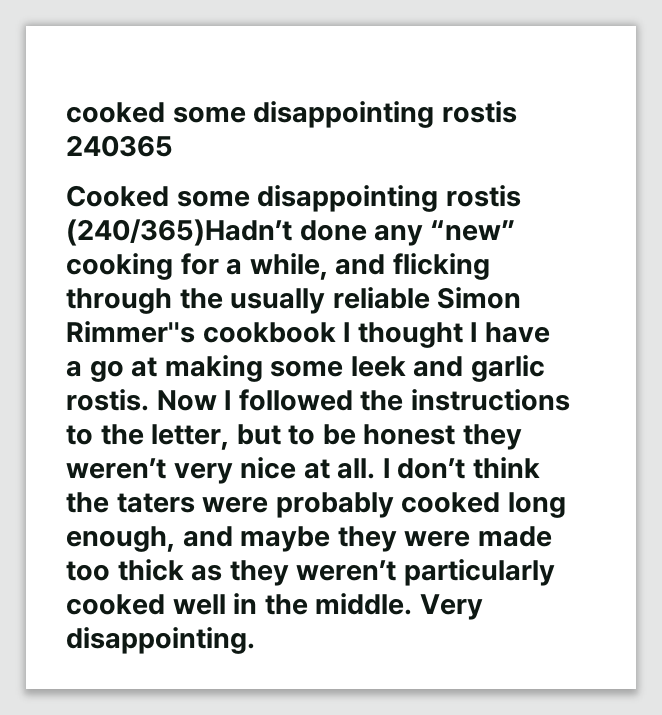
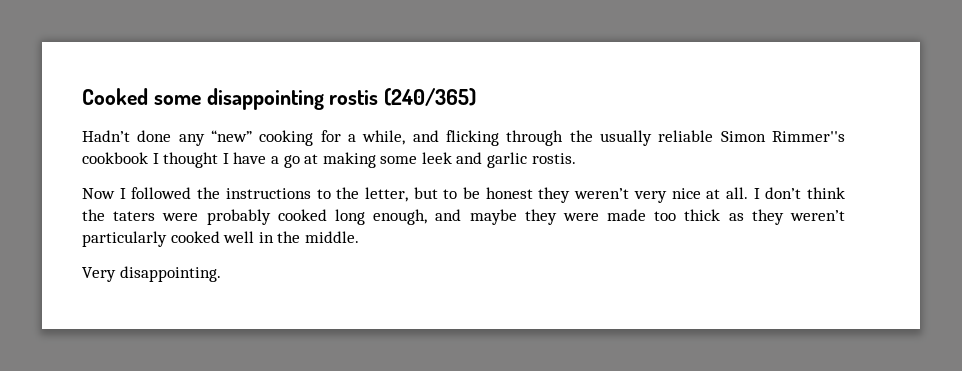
[66,101,517,128] [66,135,173,157] cooked some disappointing rostis 240365 // -> (82, 96) none
[66,219,292,246] (240/365)Hadn’t -> [384,88,477,106] [82,130,130,142] (240/365) // Hadn’t
(149, 400) none -> (576, 158) //
(413, 604) none -> (359, 237) //

